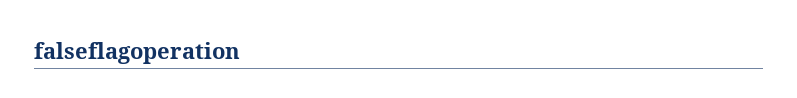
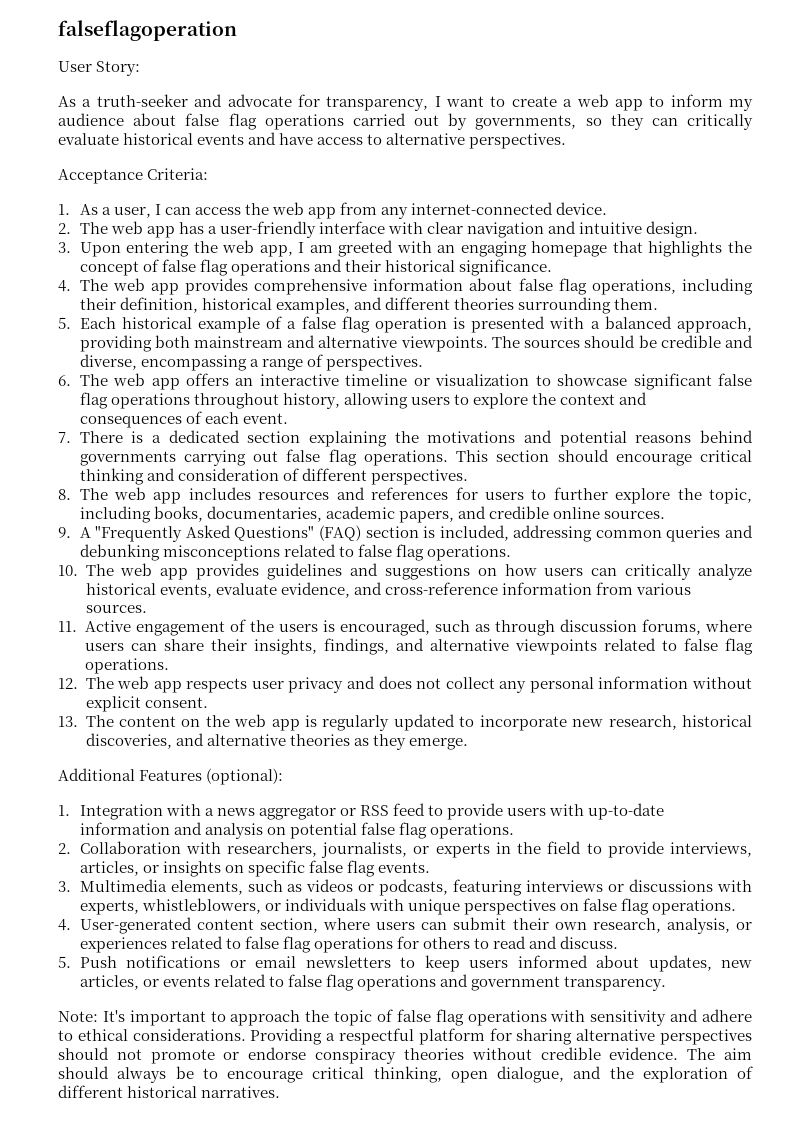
(240, 53) none -> [58,61,141,76] [58,94,753,111] [58,113,753,130] [58,132,567,149] [58,168,209,184] [58,202,608,219] [58,221,699,238] [58,240,753,257] [79,259,553,276] [58,278,753,295] [79,297,659,314] [58,316,753,333] [79,335,754,352] [79,354,423,371] [58,373,752,390] [79,392,648,409] [79,411,288,428] [58,430,753,447] [79,449,752,466] [79,468,468,485] [58,487,752,504] [79,506,666,523] [58,525,754,542] [79,544,511,561] [58,563,752,580] [85,582,691,598] [85,605,147,613] [58,619,752,636] [84,638,753,655] [84,658,169,674] [58,676,753,693] [85,696,208,712] [58,714,752,731] [85,733,468,750] [58,768,284,785] [58,803,665,820] [79,822,514,839] [58,841,753,858] [79,860,430,877] [58,879,753,896] [79,898,737,915] [58,917,752,934] [79,936,619,953] [58,955,752,972] [79,974,667,991] [58,1009,753,1026] [58,1028,752,1045] [58,1047,753,1064] [58,1066,753,1083] [58,1085,281,1098] // User Story: // As a truth-seeker and advocate for transparency, I want to create a web app to inform my audience about false flag operations carried out by governments, so they can critically evaluate historical events and have access to alternative perspectives. // Acceptance Criteria: // 1. As a user, I can access the web app from any internet-connected device. // 2. The web app has a user-friendly interface with clear navigation and intuitive design. // 3. Upon entering the web app, I am greeted with an engaging homepage that highlights the concept of false flag operations and their historical significance. // 4. The web app provides comprehensive information about false flag operations, including their definition, historical examples, and different theories surrounding them. // 5. Each historical example of a false flag operation is presented with a balanced approach, providing both mainstream and alternative viewpoints. The sources should be credible and diverse, encompassing a range of perspectives. // 6. The web app offers an interactive timeline or visualization to showcase significant false flag operations throughout history, allowing users to explore the context and consequences of each event. // 7. There is a dedicated section explaining the motivations and potential reasons behind governments carrying out false flag operations. This section should encourage critical thinking and consideration of different perspectives. // 8. The web app includes resources and references for users to further explore the topic, including books, documentaries, academic papers, and credible online sources. // 9. A "Frequently Asked Questions" (FAQ) section is included, addressing common queries and debunking misconceptions related to false flag operations. // 10. The web app provides guidelines and suggestions on how users can critically analyze historical events, evaluate evidence, and cross-reference information from various sources. // 11. Active engagement of the users is encouraged, such as through discussion forums, where users can share their insights, findings, and alternative viewpoints related to false flag operations. // 12. The web app respects user privacy and does not collect any personal information without explicit consent. // 13. The content on the web app is regularly updated to incorporate new research, historical discoveries, and alternative theories as they emerge. // Additional Features (optional): // 1. Integration with a news aggregator or RSS feed to provide users with up-to-date information and analysis on potential false flag operations. // 2. Collaboration with researchers, journalists, or experts in the field to provide interviews, articles, or insights on specific false flag events. // 3. Multimedia elements, such as videos or podcasts, featuring interviews or discussions with experts, whistleblowers, or individuals with unique perspectives on false flag operations. // 4. User-generated content section, where users can submit their own research, analysis, or experiences related to false flag operations for others to read and discuss. // 5. Push notifications or email newsletters to keep users informed about updates, new articles, or events related to false flag operations and government transparency. // Note: It's important to approach the topic of false flag operations with sensitivity and adhere to ethical considerations. Providing a respectful platform for sharing alternative perspectives should not promote or endorse conspiracy theories without credible evidence. The aim should always be to encourage critical thinking, open dialogue, and the exploration of different historical narratives.

